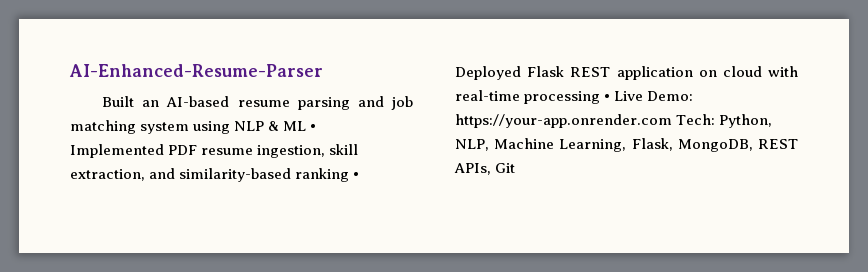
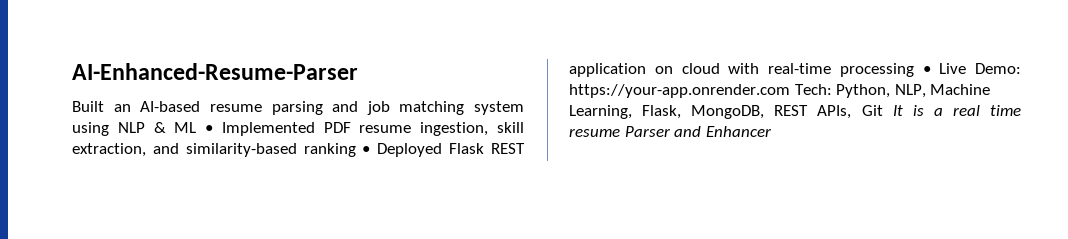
(516, 168) none -> [892,105,1022,116] [569,126,771,137] It is a real time resume Parser and Enhancer

